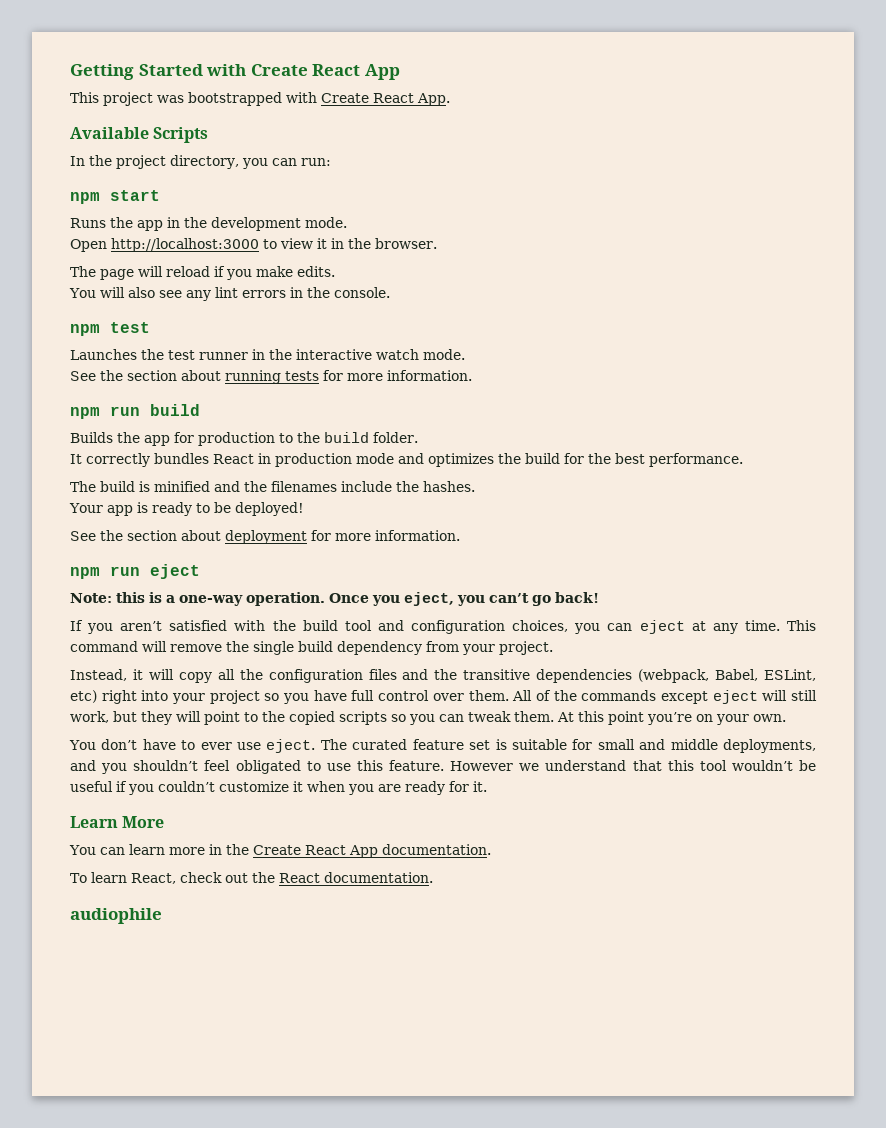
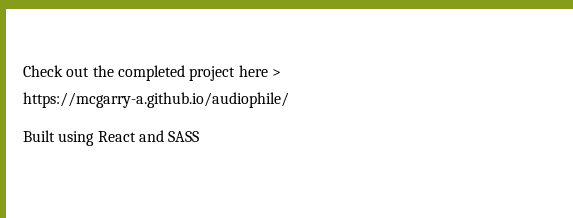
[70,64,400,80] [70,92,450,106] [70,127,209,143] [70,155,331,169] [70,190,160,204] [70,217,347,231] [70,238,437,252] [70,266,335,280] [69,287,390,301] [70,322,150,336] [70,349,465,360] [70,370,472,384] [70,404,200,419] [70,432,418,446] [70,453,743,467] [70,481,475,492] [69,502,304,516] [70,530,460,544] [70,564,200,579] [70,592,599,606] [70,620,817,634] [70,641,553,655] [70,669,817,683] [70,690,818,704] [70,711,786,725] [69,739,816,753] [70,760,816,774] [70,781,487,795] [70,816,165,828] [69,844,491,858] [70,872,433,884] [70,908,162,924] Getting Started with Create React App // This project was bootstrapped with Create React App. // Available Scripts // In the project directory, you can run: // npm start // Runs the app in the development mode. // Open http://localhost:3000 to view it in the browser. // The page will reload if you make edits. // You will also see any lint errors in the console. // npm test // Launches the test runner in the interactive watch mode. // See the section about running tests for more information. // npm run build // Builds the app for production to the build folder. // It correctly bundles React in production mode and optimizes the build for the best performance. // The build is minified and the filenames include the hashes. // Your app is ready to be deployed! // See the section about deployment for more information. // npm run eject // Note: this is a one-way operation. Once you eject, you can’t go back! // If you aren’t satisfied with the build tool and configuration choices, you can eject at any time. This command will remove the single build dependency from your project. // Instead, it will copy all the configuration files and the transitive dependencies (webpack, Babel, ESLint, etc) right into your project so you have full control over them. All of the commands except eject will still work, but they will point to the copied scripts so you can tweak them. At this point you’re on your own. // You don’t have to ever use eject. The curated feature set is suitable for small and middle deployments, and you shouldn’t feel obligated to use this feature. However we understand that this tool wouldn’t be useful if you couldn’t customize it when you are ready for it. // Learn More // You can learn more in the Create React App documentation. // To learn React, check out the React documentation. // audiophile -> [23,65,281,81] [23,92,289,108] [23,130,200,146] Check out the completed project here > https://mcgarry-a.github.io/audiophile/ // Built using React and SASS

